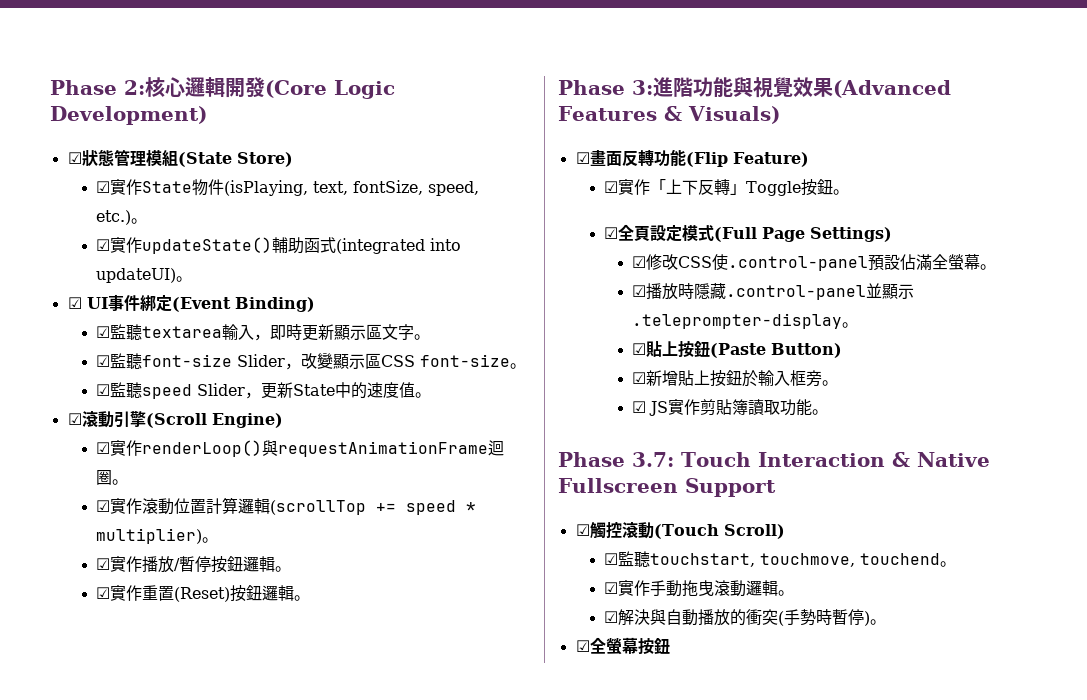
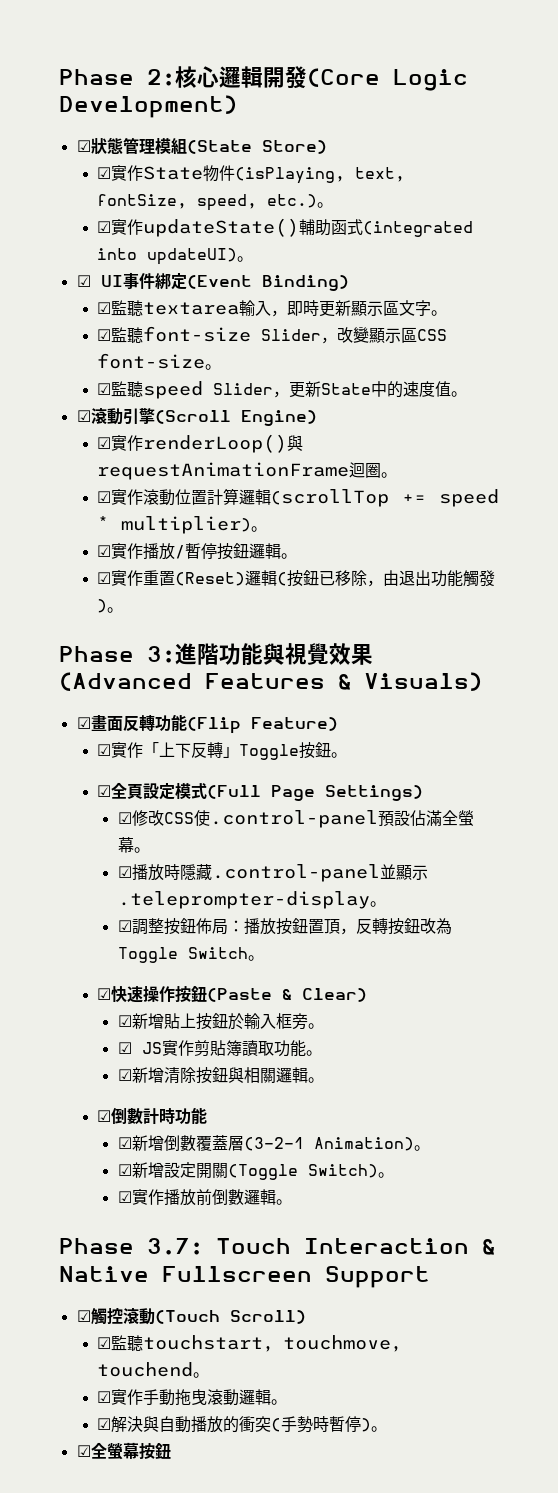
[229,585,294,602] 按鈕邏輯 -> [245,570,496,587] [97,599,108,613] 邏輯(按鈕已移除，由退出功能觸發)
[646,340,843,358] 貼上按鈕(Paste Button) -> [131,918,452,935] [117,947,264,963] [97,985,368,1003] 調整按鈕佈局：播放按鈕置頂，反轉按鈕改為Toggle Switch。 // ☑快速操作按鈕(Paste & Clear)
(829, 412) none -> [117,1067,324,1084] [97,1107,208,1125] [117,1135,430,1151] [117,1162,394,1180] [117,1189,292,1206] // ☑新增清除按鈕與相關邏輯。 // ☑倒數計時功能 // ☑新增倒數覆蓋層(3-2-1 Animation)。 // ☑新增設定開關(Toggle Switch)。 // ☑實作播放前倒數邏輯。

